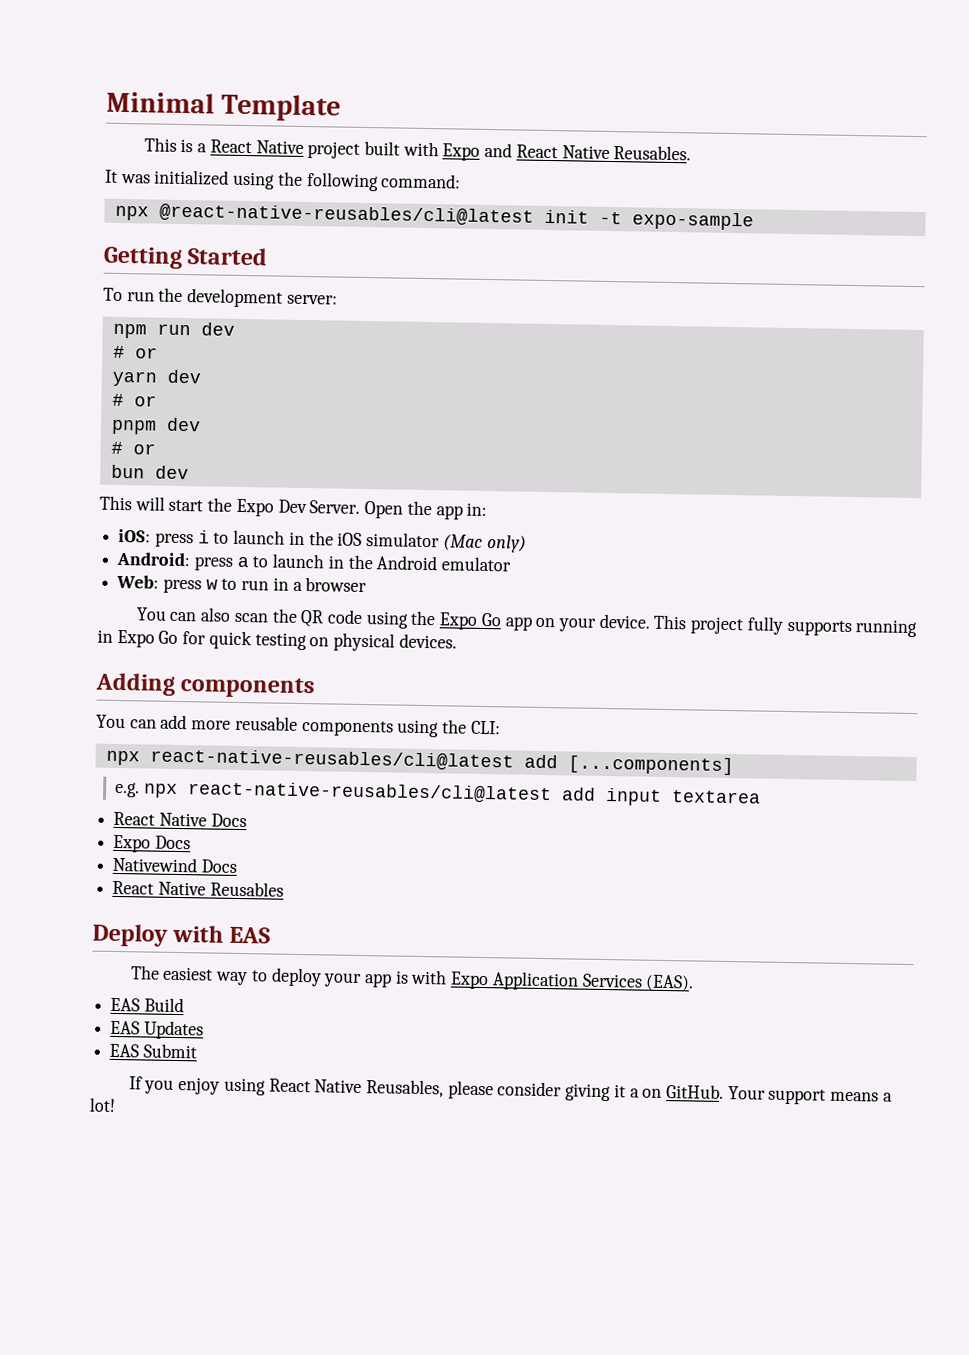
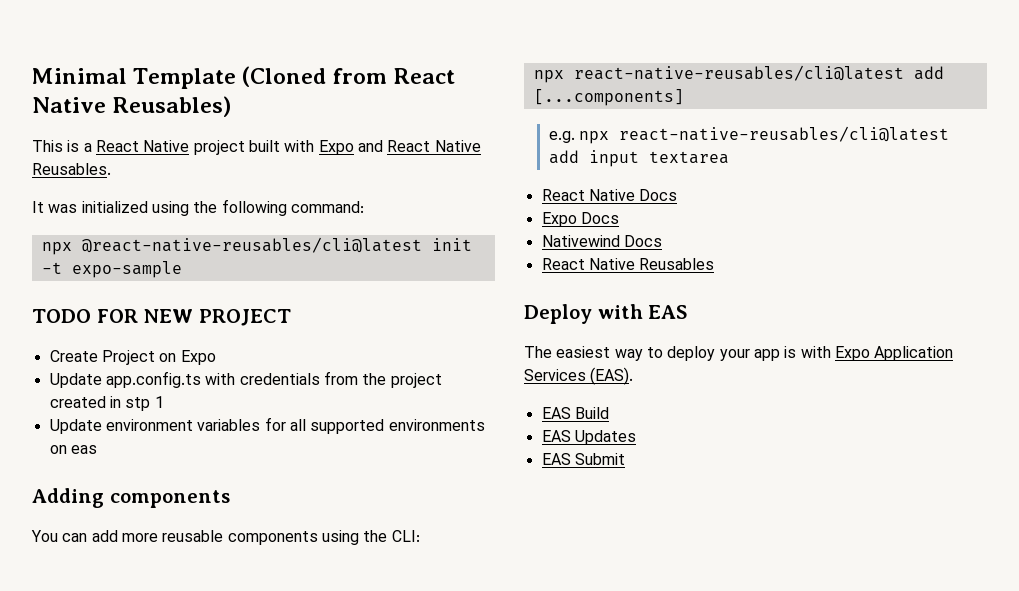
(342, 107) none -> [242,66,455,87] [32,96,232,117] (Cloned from React Native Reusables)
[103,246,269,269] [103,287,338,308] [112,322,235,339] [112,345,158,359] [111,369,202,387] [111,393,157,407] [110,417,201,435] [110,441,156,455] [110,464,189,480] [99,495,488,520] [118,528,527,553] [116,551,512,572] [116,574,368,594] [135,607,918,638] [97,629,457,652] Getting Started // To run the development server: // npm run dev // # or // yarn dev // # or // pnpm dev // # or // bun dev // This will start the Expo Dev Server. Open the app in: // iOS: press i to launch in the iOS simulator (Mac only) // Android: press a to launch in the Android emulator // Web: press w to run in a browser // You can also scan the QR code using the Expo Go app on your device. This project fully supports running in Expo Go for quick testing on physical devices. -> [32,309,291,326] [49,350,216,365] [49,371,442,388] [49,396,164,411] [49,417,485,434] [49,445,97,454] TODO FOR NEW PROJECT // Create Project on Expo // Update app.config.ts with credentials from the project created in stp 1 // Update environment variables for all supported environments on eas
[128,1076,893,1105] [89,1097,116,1112] // If you enjoy using React Native Reusables, please consider giving it a on GitHub. Your support means a lot! -> (625, 459) none

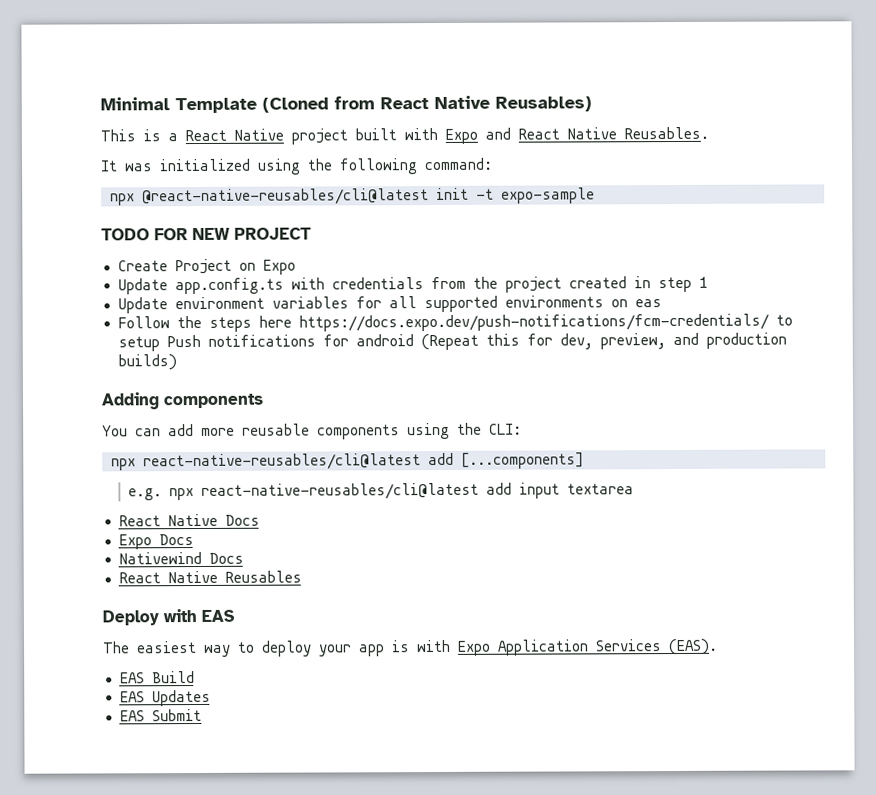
[125,397,151,411] stp -> [657,276,692,293] step
(97, 449) none -> [117,313,793,332] [117,332,787,352] [117,354,177,371] // Follow the steps here https://docs.expo.dev/push-notifications/fcm-credentials/ to setup Push notifications for android (Repeat this for dev, preview, and production builds)

